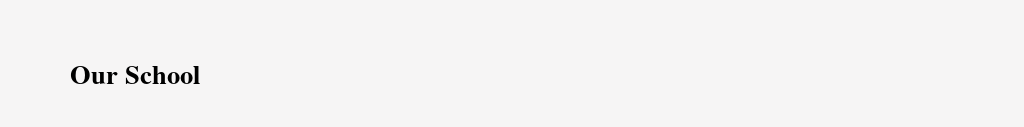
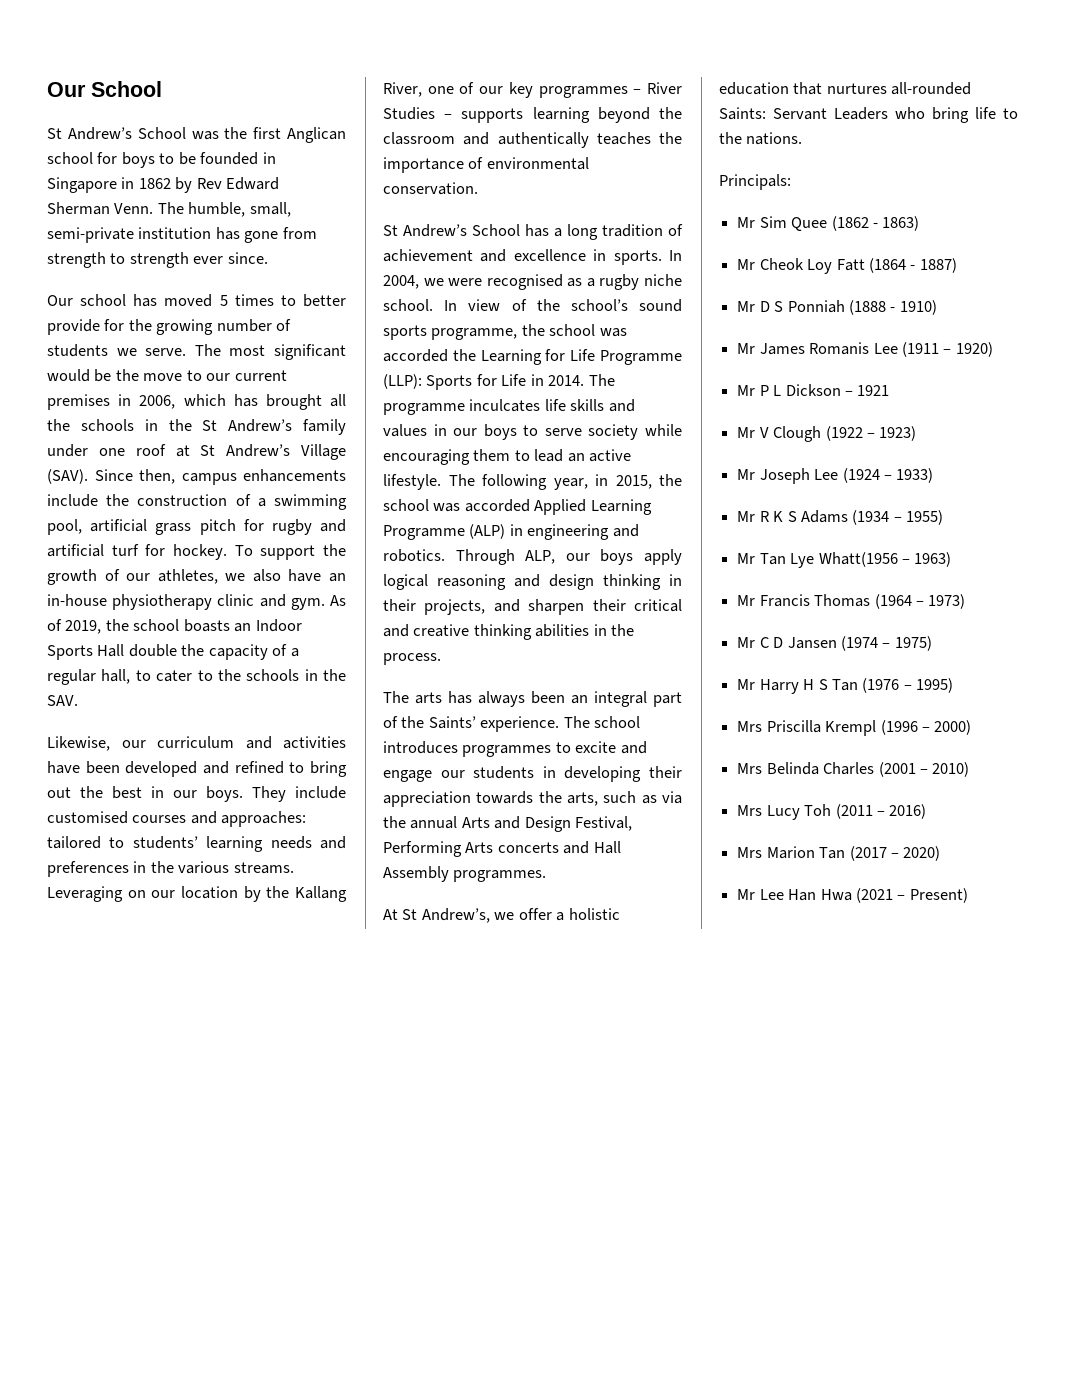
(201, 75) none -> [47,127,346,143] [47,152,276,168] [47,177,280,193] [47,202,291,217] [47,227,317,243] [47,252,268,268] [47,294,346,307] [47,319,292,335] [47,344,346,360] [47,369,287,382] [47,394,346,410] [47,419,346,435] [47,444,346,460] [47,469,346,485] [47,494,348,510] [47,519,346,535] [47,544,346,560] [47,569,346,585] [47,594,347,610] [47,619,302,634] [47,644,299,660] [47,669,346,685] [47,695,78,706] [47,736,346,751] [47,761,347,777] [47,786,346,802] [47,811,307,827] [47,836,346,852] [47,861,294,877] [47,886,347,902] [383,82,682,98] [383,107,682,123] [383,132,682,148] [383,157,589,173] [383,182,478,195] [383,224,683,240] [383,249,682,265] [383,274,682,290] [383,299,682,312] [383,324,627,340] [383,349,682,365] [383,374,615,390] [383,399,635,415] [383,424,682,440] [383,449,632,465] [383,474,682,490] [383,499,652,515] [383,524,639,540] [383,549,682,565] [383,574,682,590] [383,599,682,615] [383,624,635,640] [383,653,441,665] [383,691,682,707] [383,716,641,732] [383,741,647,757] [383,766,682,782] [383,791,682,807] [383,816,633,832] [383,841,621,857] [383,866,547,882] [383,908,620,923] [719,82,972,95] [719,107,1018,123] [719,132,803,145] [719,174,791,190] [737,216,920,231] [737,258,957,274] [737,300,937,315] [737,342,993,357] [737,384,890,396] [737,426,917,442] [737,468,934,484] [737,510,944,525] [737,552,952,568] [737,594,966,609] [737,636,932,651] [737,678,954,694] [737,720,972,736] [737,762,970,777] [737,804,927,820] [737,846,941,861] [737,888,968,903] // St Andrew’s School was the first Anglican school for boys to be founded in Singapore in 1862 by Rev Edward Sherman Venn. The humble, small, semi-private institution has gone from strength to strength ever since. // Our school has moved 5 times to better provide for the growing number of students we serve. The most significant would be the move to our current premises in 2006, which has brought all the schools in the St Andrew’s family under one roof at St Andrew’s Village (SAV). Since then, campus enhancements include the construction of a swimming pool, artificial grass pitch for rugby and artificial turf for hockey. To support the growth of our athletes, we also have an in-house physiotherapy clinic and gym. As of 2019, the school boasts an Indoor Sports Hall double the capacity of a regular hall, to cater to the schools in the SAV. // Likewise, our curriculum and activities have been developed and refined to bring out the best in our boys. They include customised courses and approaches: tailored to students’ learning needs and preferences in the various streams. Leveraging on our location by the Kallang River, one of our key programmes – River Studies – supports learning beyond the classroom and authentically teaches the importance of environmental conservation. // St Andrew’s School has a long tradition of achievement and excellence in sports. In 2004, we were recognised as a rugby niche school. In view of the school’s sound sports programme, the school was accorded the Learning for Life Programme (LLP): Sports for Life in 2014. The programme inculcates life skills and values in our boys to serve society while encouraging them to lead an active lifestyle. The following year, in 2015, the school was accorded Applied Learning Programme (ALP) in engineering and robotics. Through ALP, our boys apply logical reasoning and design thinking in their projects, and sharpen their critical and creative thinking abilities in the process. // The arts has always been an integral part of the Saints’ experience. The school introduces programmes to excite and engage our students in developing their appreciation towards the arts, such as via the annual Arts and Design Festival, Performing Arts concerts and Hall Assembly programmes. // At St Andrew’s, we offer a holistic education that nurtures all-rounded Saints: Servant Leaders who bring life to the nations. // Principals: // Mr Sim Quee (1862 - 1863) // Mr Cheok Loy Fatt (1864 - 1887) // Mr D S Ponniah (1888 - 1910) // Mr James Romanis Lee (1911 – 1920) // Mr P L Dickson – 1921 // Mr V Clough (1922 – 1923) // Mr Joseph Lee (1924 – 1933) // Mr R K S Adams (1934 – 1955) // Mr Tan Lye Whatt(1956 – 1963) // Mr Francis Thomas (1964 – 1973) // Mr C D Jansen (1974 – 1975) // Mr Harry H S Tan (1976 – 1995) // Mrs Priscilla Krempl (1996 – 2000) // Mrs Belinda Charles (2001 – 2010) // Mrs Lucy Toh (2011 – 2016) // Mrs Marion Tan (2017 – 2020) // Mr Lee Han Hwa (2021 – Present)

